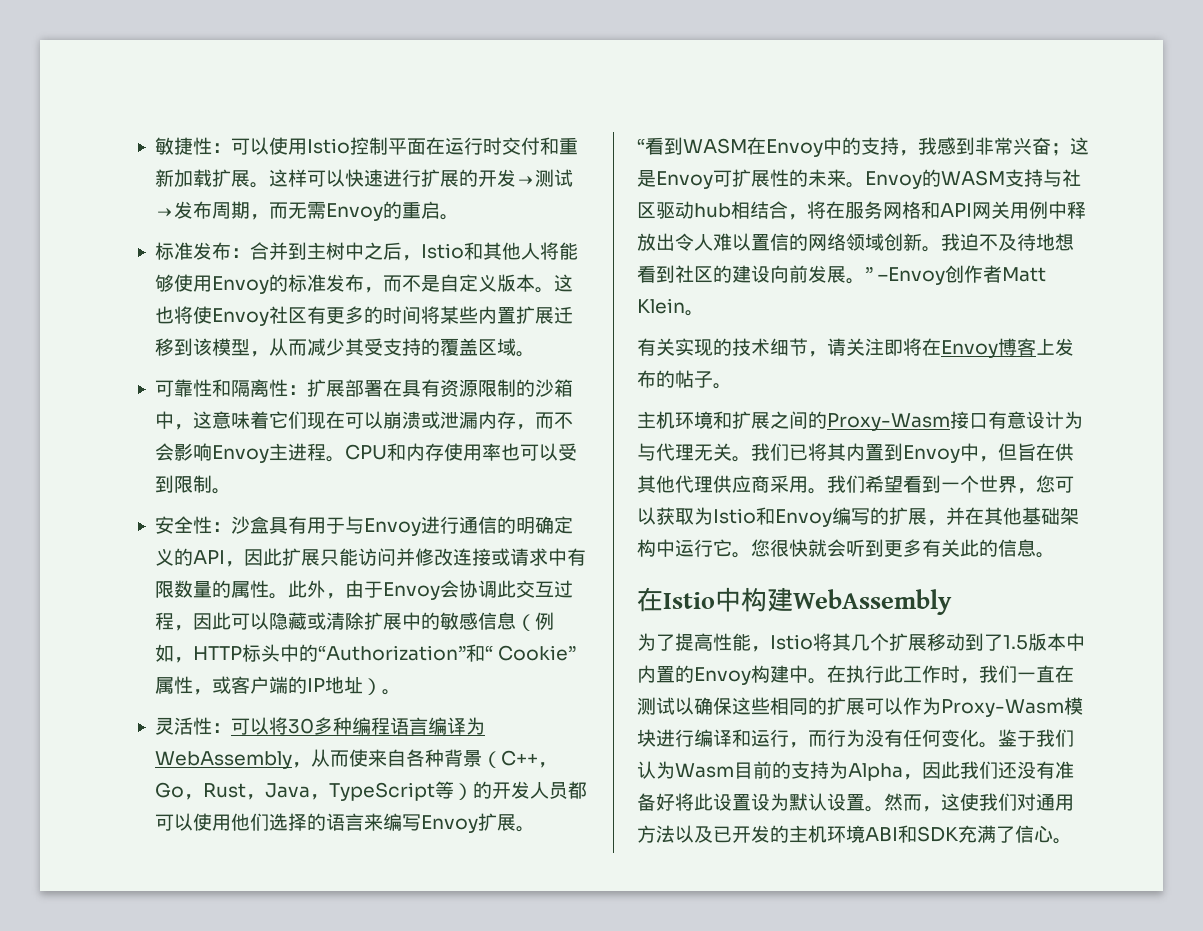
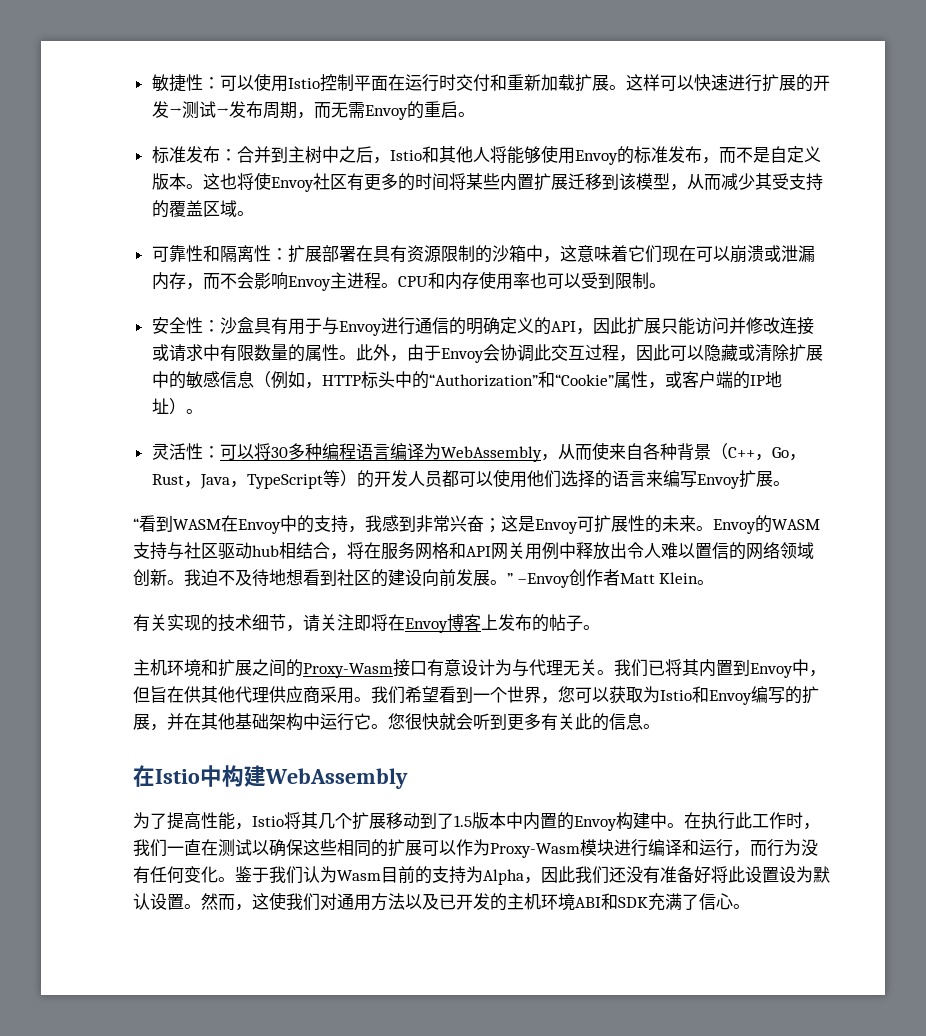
[484,645,577,661] “ Cookie” -> [554,374,614,386] “Cookie”

